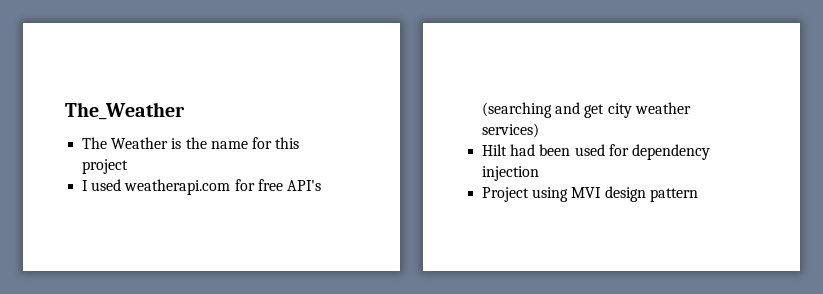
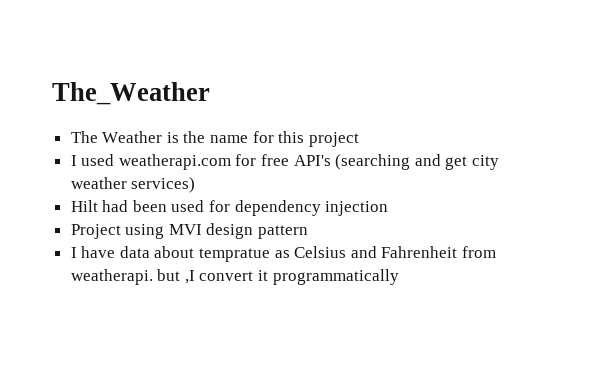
(698, 195) none -> [70,246,497,262] [70,269,399,285] // I have data about tempratue as Celsius and Fahrenheit from weatherapi. but ,I convert it programmatically

